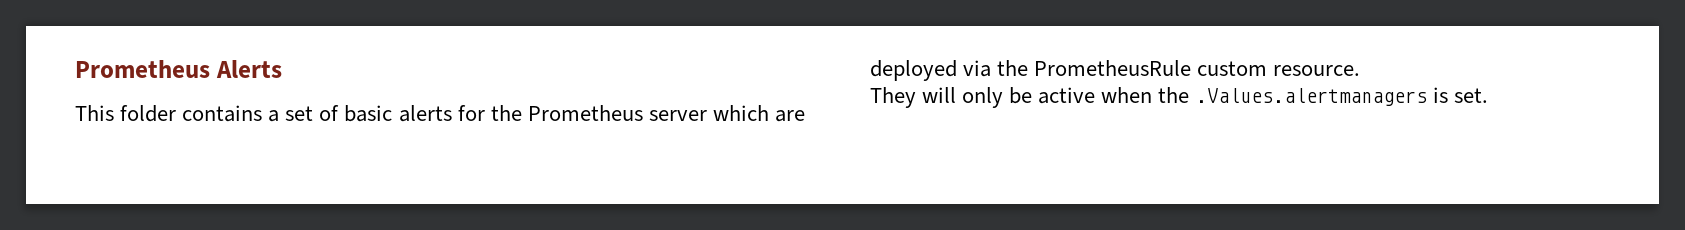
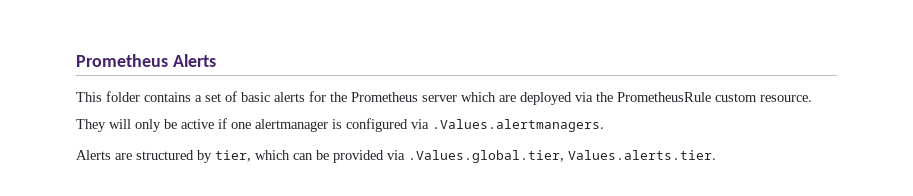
[1101,87,1488,106] when the .Values.alertmanagers is set. -> [218,118,604,132] [76,150,716,163] if one alertmanager is configured via .Values.alertmanagers. // Alerts are structured by tier, which can be provided via .Values.global.tier, Values.alerts.tier.

